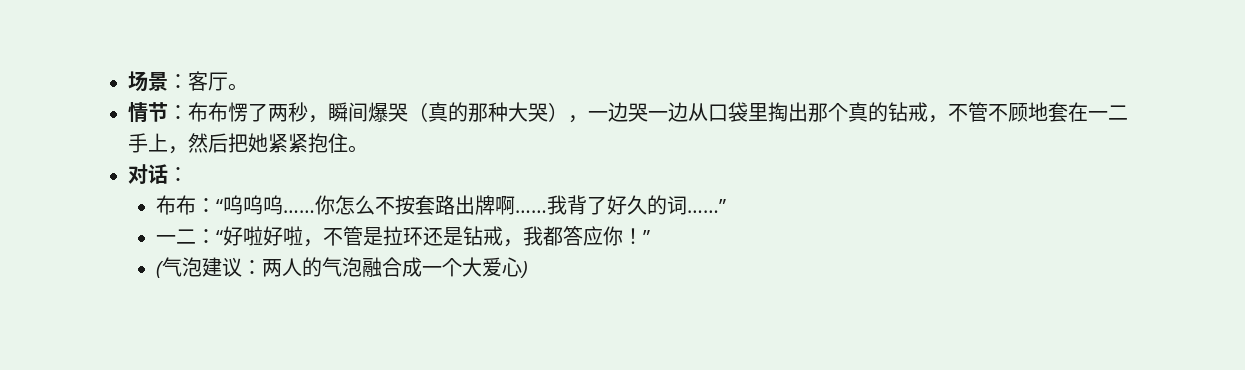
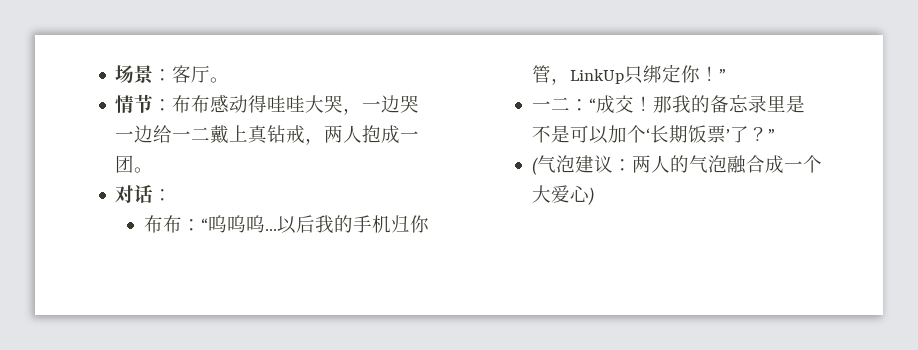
[228,102,1128,123] [128,133,348,154] 愣了两秒，瞬间爆哭（真的那种大哭），一边哭一边从口袋里掏出那个真的钻戒，不管不顾地套在一二手上，然后把她紧紧抱住 -> [210,95,420,115] [115,125,420,145] [115,155,135,173] 感动得哇哇大哭，一边哭一边给一二戴上真钻戒，两人抱成一团
[282,195,726,215] [155,226,643,247] ……你怎么不按套路出牌啊……我背了好久的词……” // 一二：“好啦好啦，不管是拉环还是钻戒，我都答应你！ -> [264,215,429,234] [531,64,726,85] [531,94,805,114] [531,125,768,144] ...以后我的手机归你管，LinkUp只绑定你！” // 一二：“成交！那我的备忘录里是不是可以加个‘长期饭票’了？

